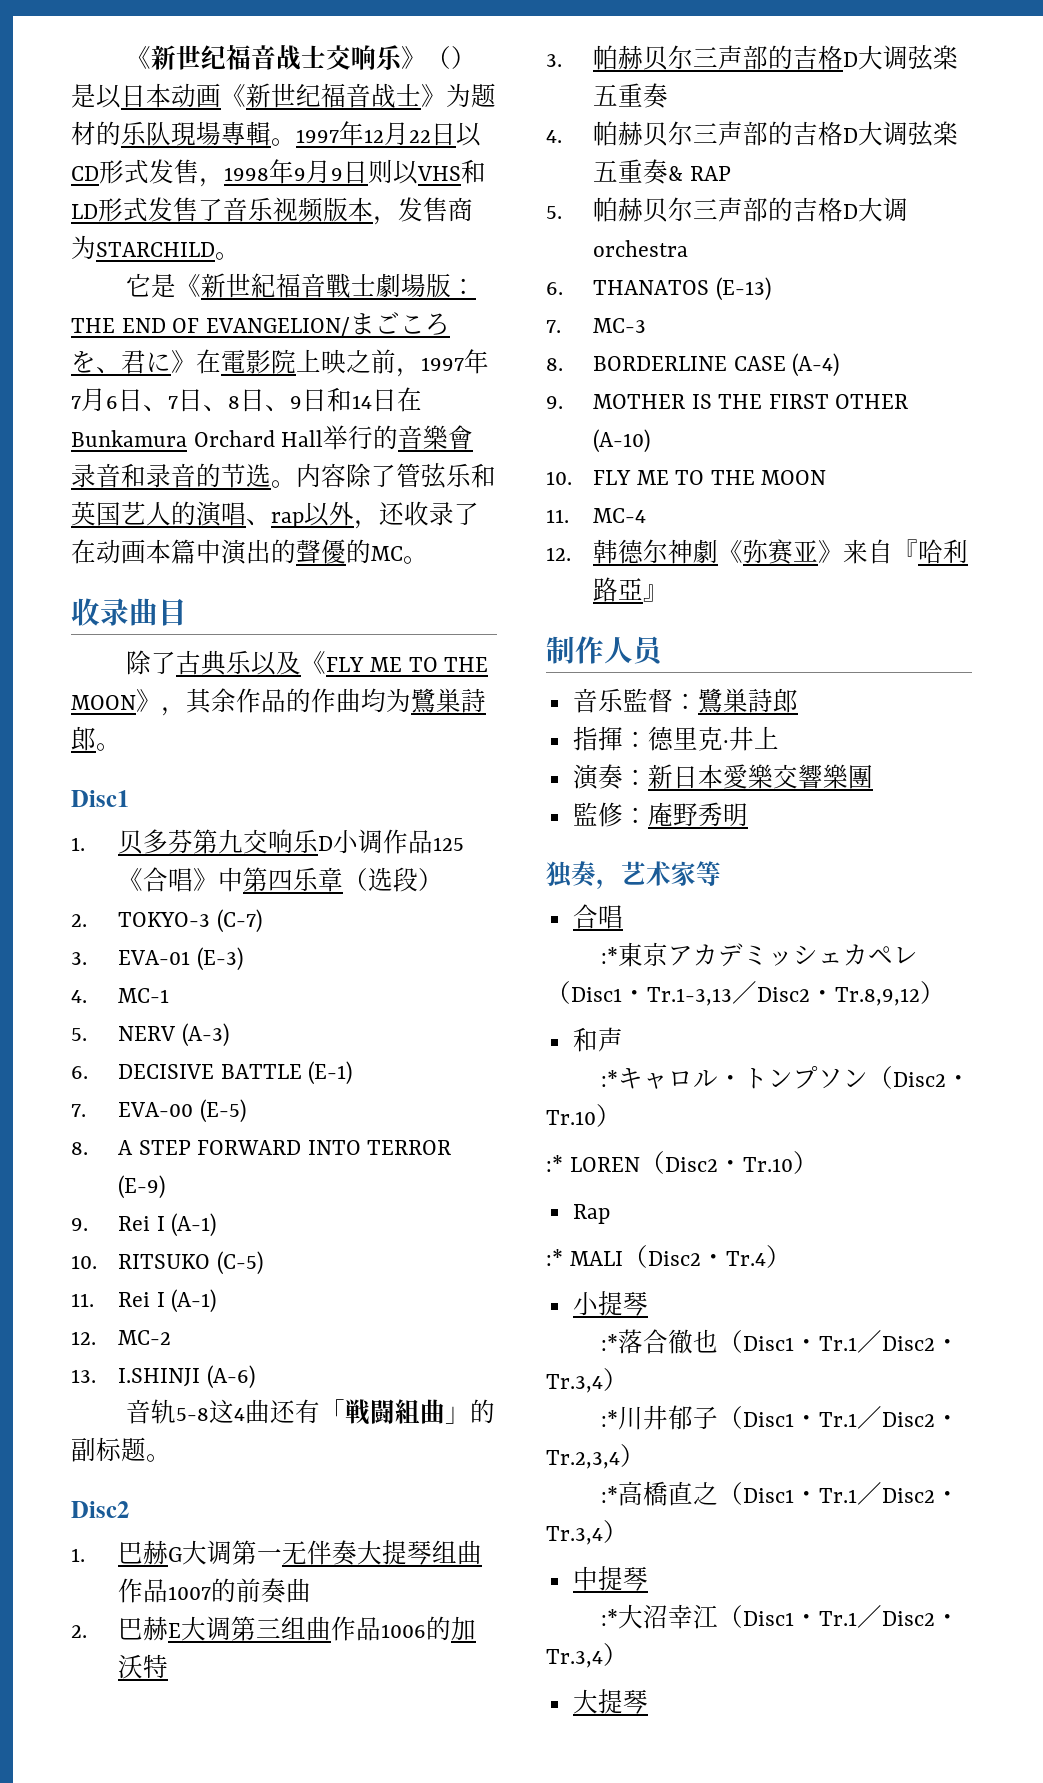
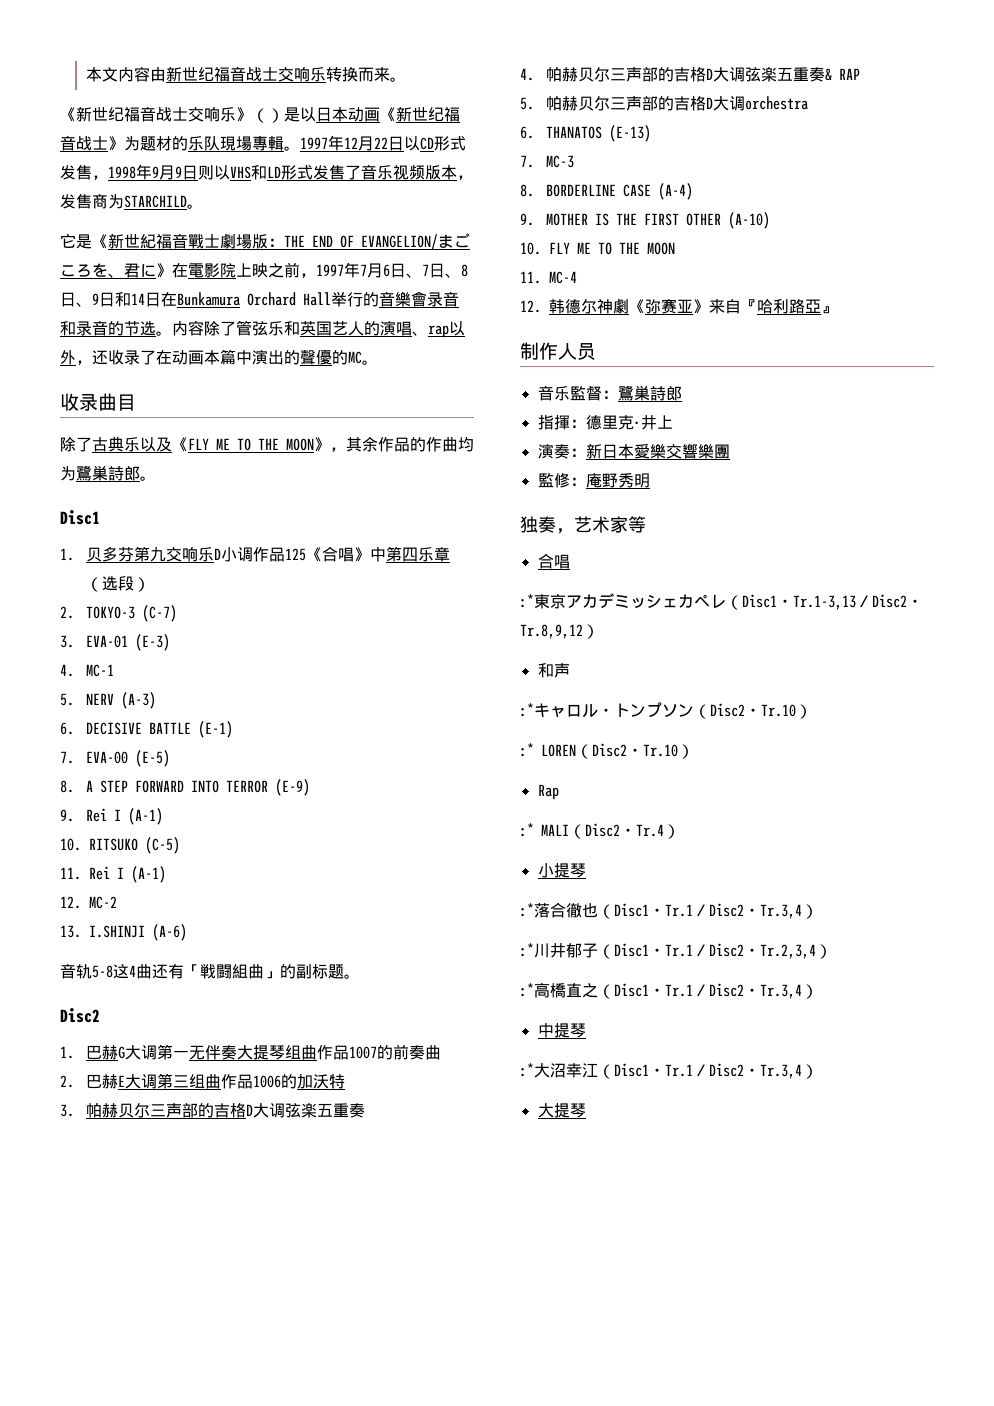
(126, 57) none -> [86,66,407,82] 本文内容由新世纪福音战士交响乐转换而来。 //

